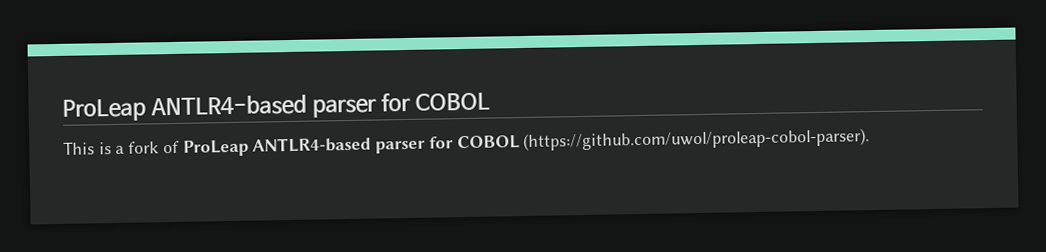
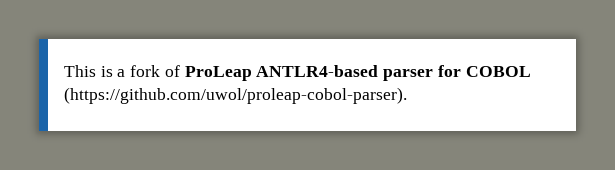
[62,92,490,122] ProLeap ANTLR4-based parser for COBOL // -> (64, 71) none

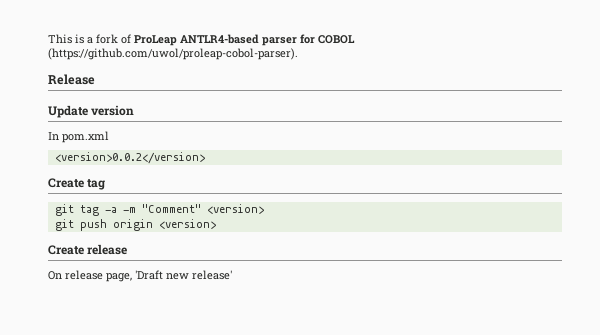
(407, 95) none -> [48,74,95,85] [48,105,135,118] [48,131,109,143] [54,152,205,164] [48,178,106,190] [54,204,264,216] [54,219,216,231] [48,244,128,255] [48,270,232,282] // Release // Update version // In pom.xml // <version>0.0.2</version> // Create tag // git tag -a -m "Comment" <version> // git push origin <version> // Create release // On release page, 'Draft new release'

